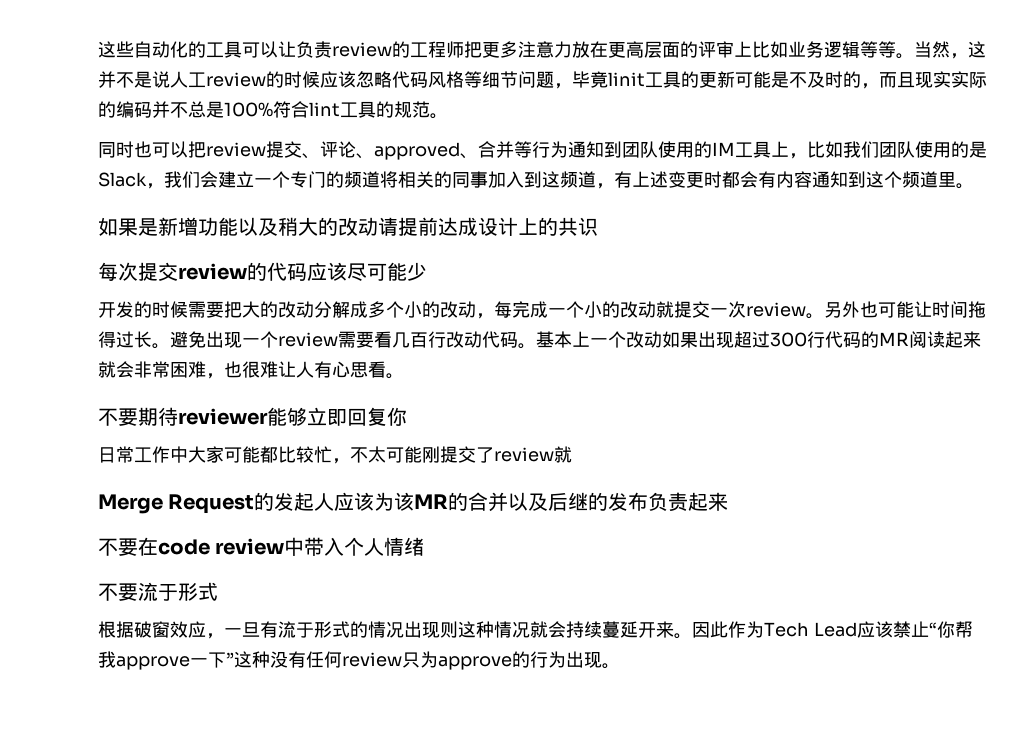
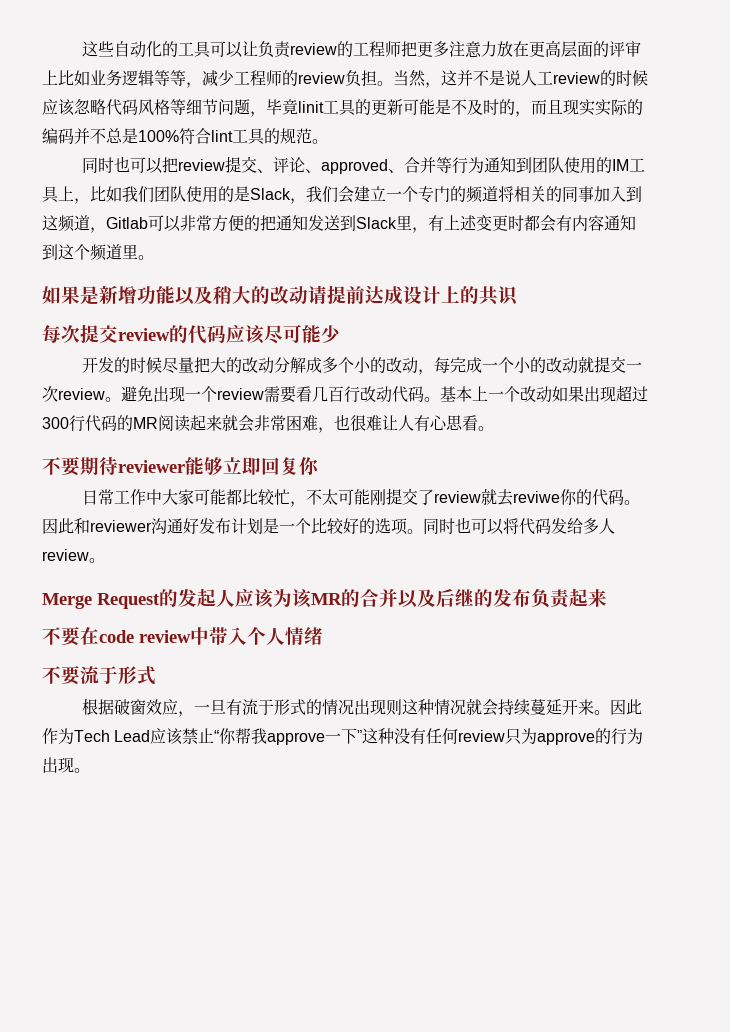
(896, 49) none -> [186,70,377,88] ，减少工程师的review负担
(614, 186) none -> [106,215,428,233] Gitlab可以非常方便的把通知发送到Slack里，
[188,301,224,318] 需要 -> [161,357,194,374] 尽量
[824,301,986,318] [98,331,170,349] 另外也可能让时间拖得过长。 -> (121, 399) none
(572, 454) none -> [496,489,640,506] [42,517,615,535] [42,549,105,563] 去reviwe你的代码。因此和reviewer沟通好发布计划是一个比较好的选项。同时也可以将代码发给多人review。

